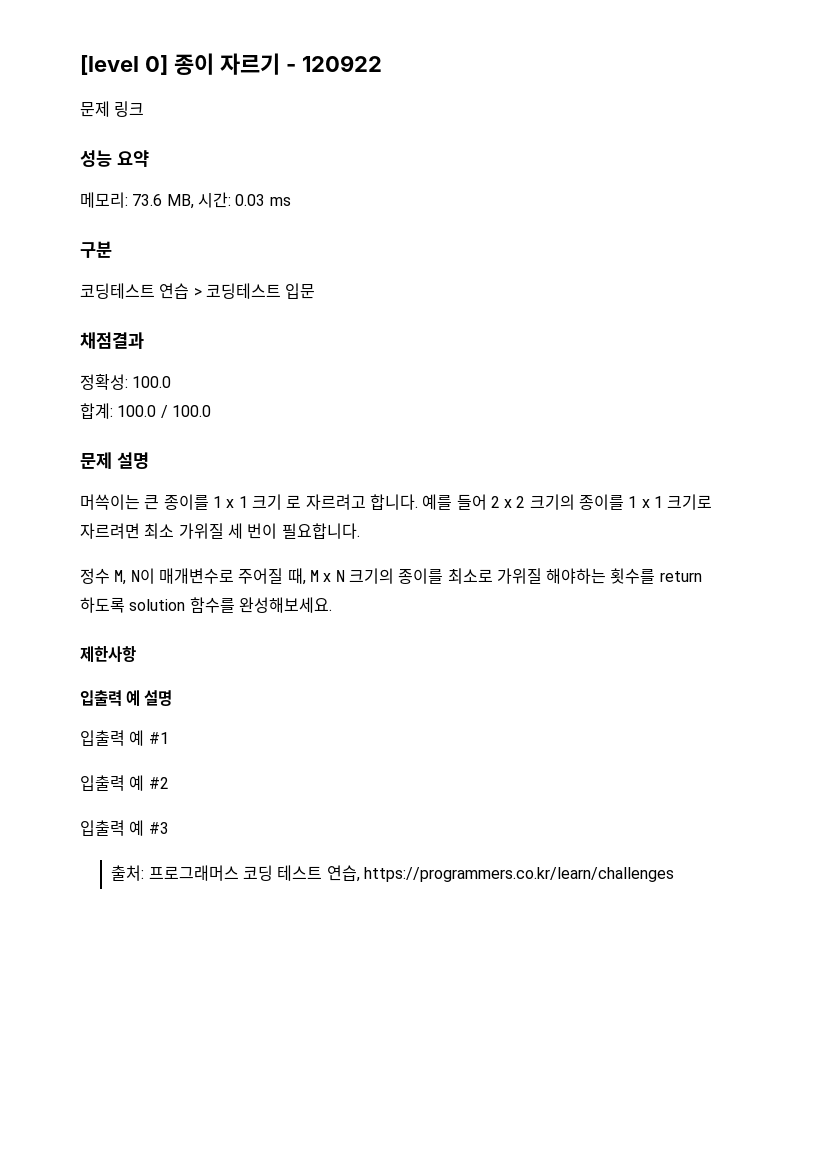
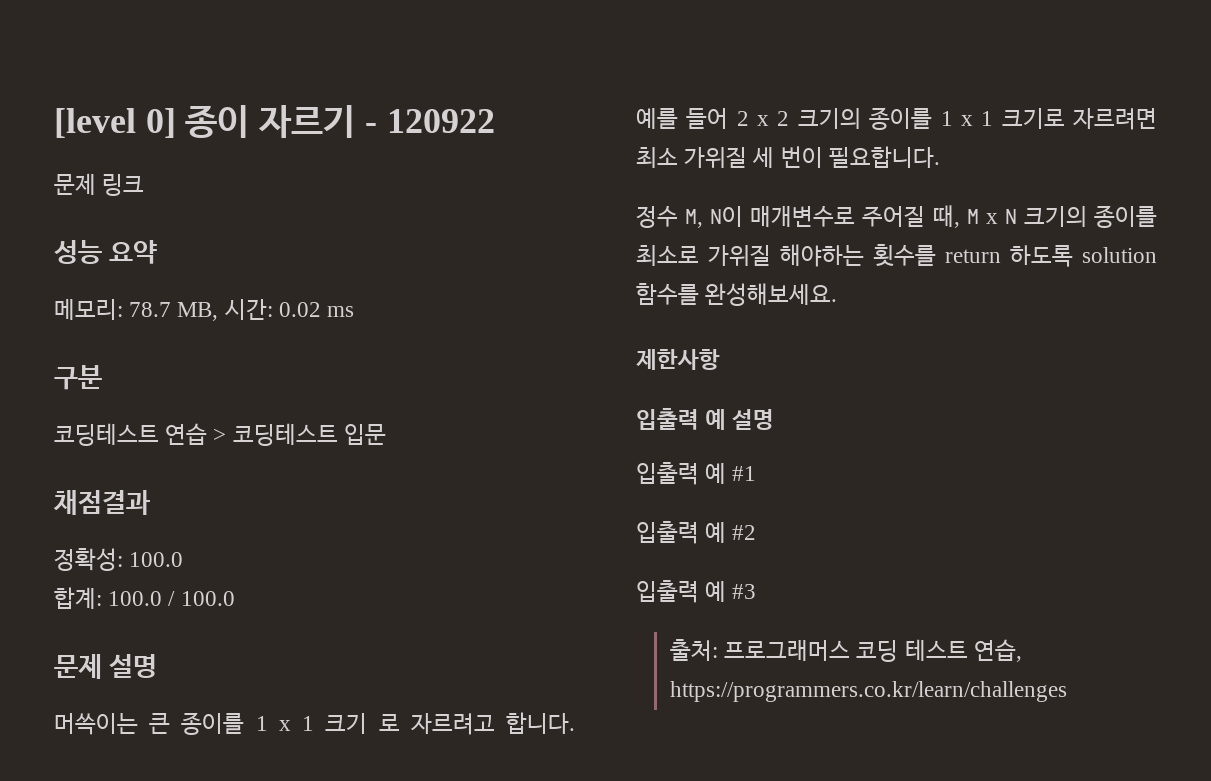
[132,194,163,206] 73.6 -> [129,302,172,317] 78.7
[235,194,266,206] 0.03 -> [278,302,321,317] 0.02

